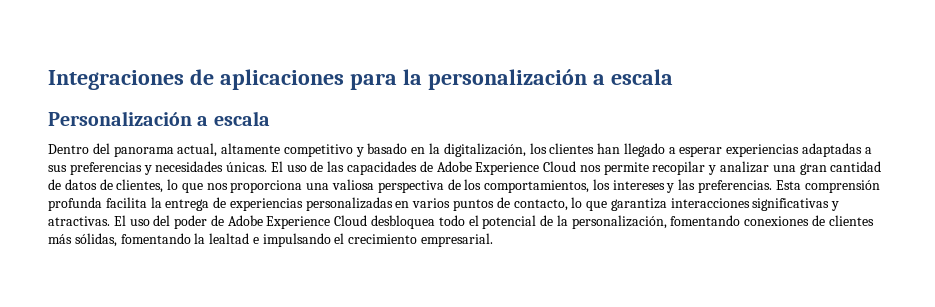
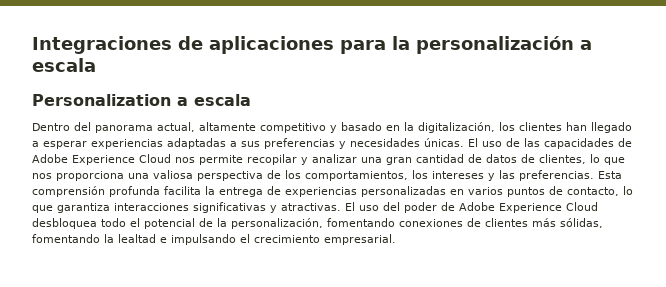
[48,111,192,126] Personalización -> [32,94,171,106] Personalization

